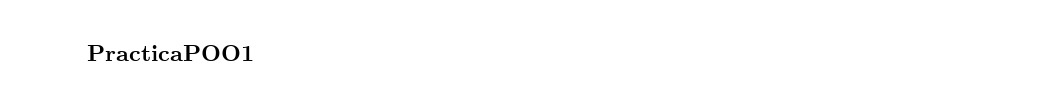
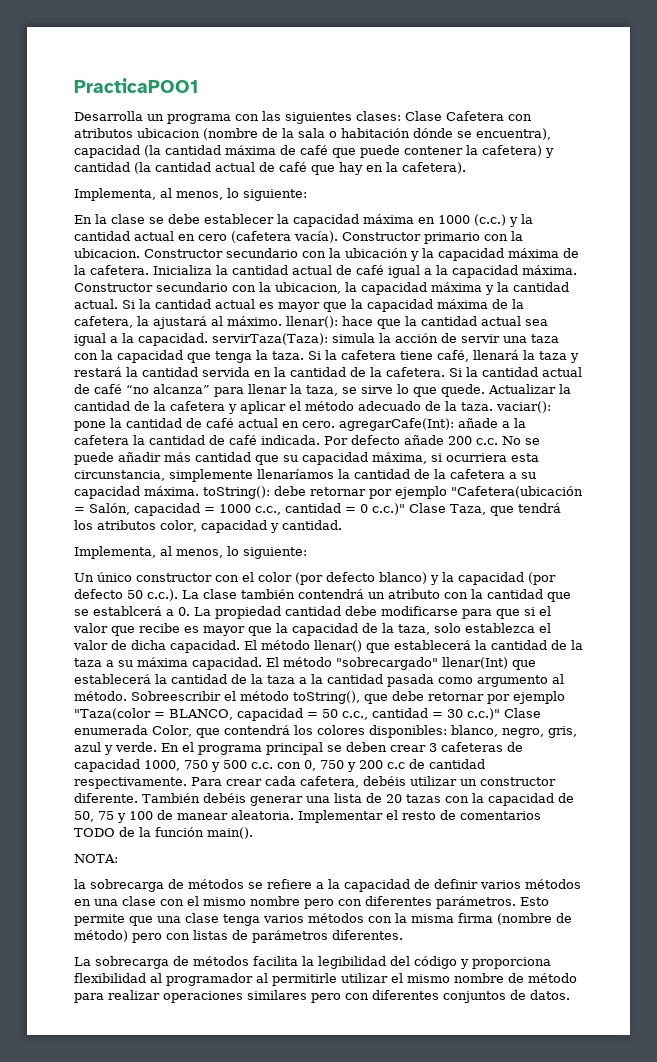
(254, 53) none -> [74,111,532,124] [74,128,551,140] [74,145,554,158] [74,162,466,175] [74,188,307,201] [74,214,533,227] [74,231,523,244] [74,248,579,261] [74,265,577,278] [74,282,569,295] [74,299,524,312] [74,316,548,329] [74,333,559,346] [74,350,579,363] [74,367,582,377] [74,384,571,397] [74,401,551,414] [74,418,526,431] [74,435,540,445] [74,452,539,465] [74,469,536,482] [74,486,583,499] [74,503,561,516] [74,520,342,533] [74,546,307,559] [74,572,556,585] [74,589,571,602] [74,606,551,619] [73,623,551,636] [73,640,583,653] [74,657,536,670] [74,674,564,687] [74,691,565,704] [74,708,541,721] [74,725,577,738] [74,742,523,755] [74,759,485,772] [74,776,556,789] [74,793,574,806] [74,810,541,823] [74,827,253,839] [74,854,118,863] [74,879,581,892] [74,896,549,909] [74,913,572,926] [74,930,403,943] [74,956,551,969] [74,973,577,986] [74,990,570,1003] // Desarrolla un programa con las siguientes clases: Clase Cafetera con atributos ubicacion (nombre de la sala o habitación dónde se encuentra), capacidad (la cantidad máxima de café que puede contener la cafetera) y cantidad (la cantidad actual de café que hay en la cafetera). // Implementa, al menos, lo siguiente: // En la clase se debe establecer la capacidad máxima en 1000 (c.c.) y la cantidad actual en cero (cafetera vacía). Constructor primario con la ubicacion. Constructor secundario con la ubicación y la capacidad máxima de la cafetera. Inicializa la cantidad actual de café igual a la capacidad máxima. Constructor secundario con la ubicacion, la capacidad máxima y la cantidad actual. Si la cantidad actual es mayor que la capacidad máxima de la cafetera, la ajustará al máximo. llenar(): hace que la cantidad actual sea igual a la capacidad. servirTaza(Taza): simula la acción de servir una taza con la capacidad que tenga la taza. Si la cafetera tiene café, llenará la taza y restará la cantidad servida en la cantidad de la cafetera. Si la cantidad actual de café “no alcanza” para llenar la taza, se sirve lo que quede. Actualizar la cantidad de la cafetera y aplicar el método adecuado de la taza. vaciar(): pone la cantidad de café actual en cero. agregarCafe(Int): añade a la cafetera la cantidad de café indicada. Por defecto añade 200 c.c. No se puede añadir más cantidad que su capacidad máxima, si ocurriera esta circunstancia, simplemente llenaríamos la cantidad de la cafetera a su capacidad máxima. toString(): debe retornar por ejemplo "Cafetera(ubicación = Salón, capacidad = 1000 c.c., cantidad = 0 c.c.)" Clase Taza, que tendrá los atributos color, capacidad y cantidad. // Implementa, al menos, lo siguiente: // Un único constructor con el color (por defecto blanco) y la capacidad (por defecto 50 c.c.). La clase también contendrá un atributo con la cantidad que se establcerá a 0. La propiedad cantidad debe modificarse para que si el valor que recibe es mayor que la capacidad de la taza, solo establezca el valor de dicha capacidad. El método llenar() que establecerá la cantidad de la taza a su máxima capacidad. El método "sobrecargado" llenar(Int) que establecerá la cantidad de la taza a la cantidad pasada como argumento al método. Sobreescribir el método toString(), que debe retornar por ejemplo "Taza(color = BLANCO, capacidad = 50 c.c., cantidad = 30 c.c.)" Clase enumerada Color, que contendrá los colores disponibles: blanco, negro, gris, azul y verde. En el programa principal se deben crear 3 cafeteras de capacidad 1000, 750 y 500 c.c. con 0, 750 y 200 c.c de cantidad respectivamente. Para crear cada cafetera, debéis utilizar un constructor diferente. También debéis generar una lista de 20 tazas con la capacidad de 50, 75 y 100 de manear aleatoria. Implementar el resto de comentarios TODO de la función main(). // NOTA: // la sobrecarga de métodos se refiere a la capacidad de definir varios métodos en una clase con el mismo nombre pero con diferentes parámetros. Esto permite que una clase tenga varios métodos con la misma firma (nombre de método) pero con listas de parámetros diferentes. // La sobrecarga de métodos facilita la legibilidad del código y proporciona flexibilidad al programador al permitirle utilizar el mismo nombre de método para realizar operaciones similares pero con diferentes conjuntos de datos.

